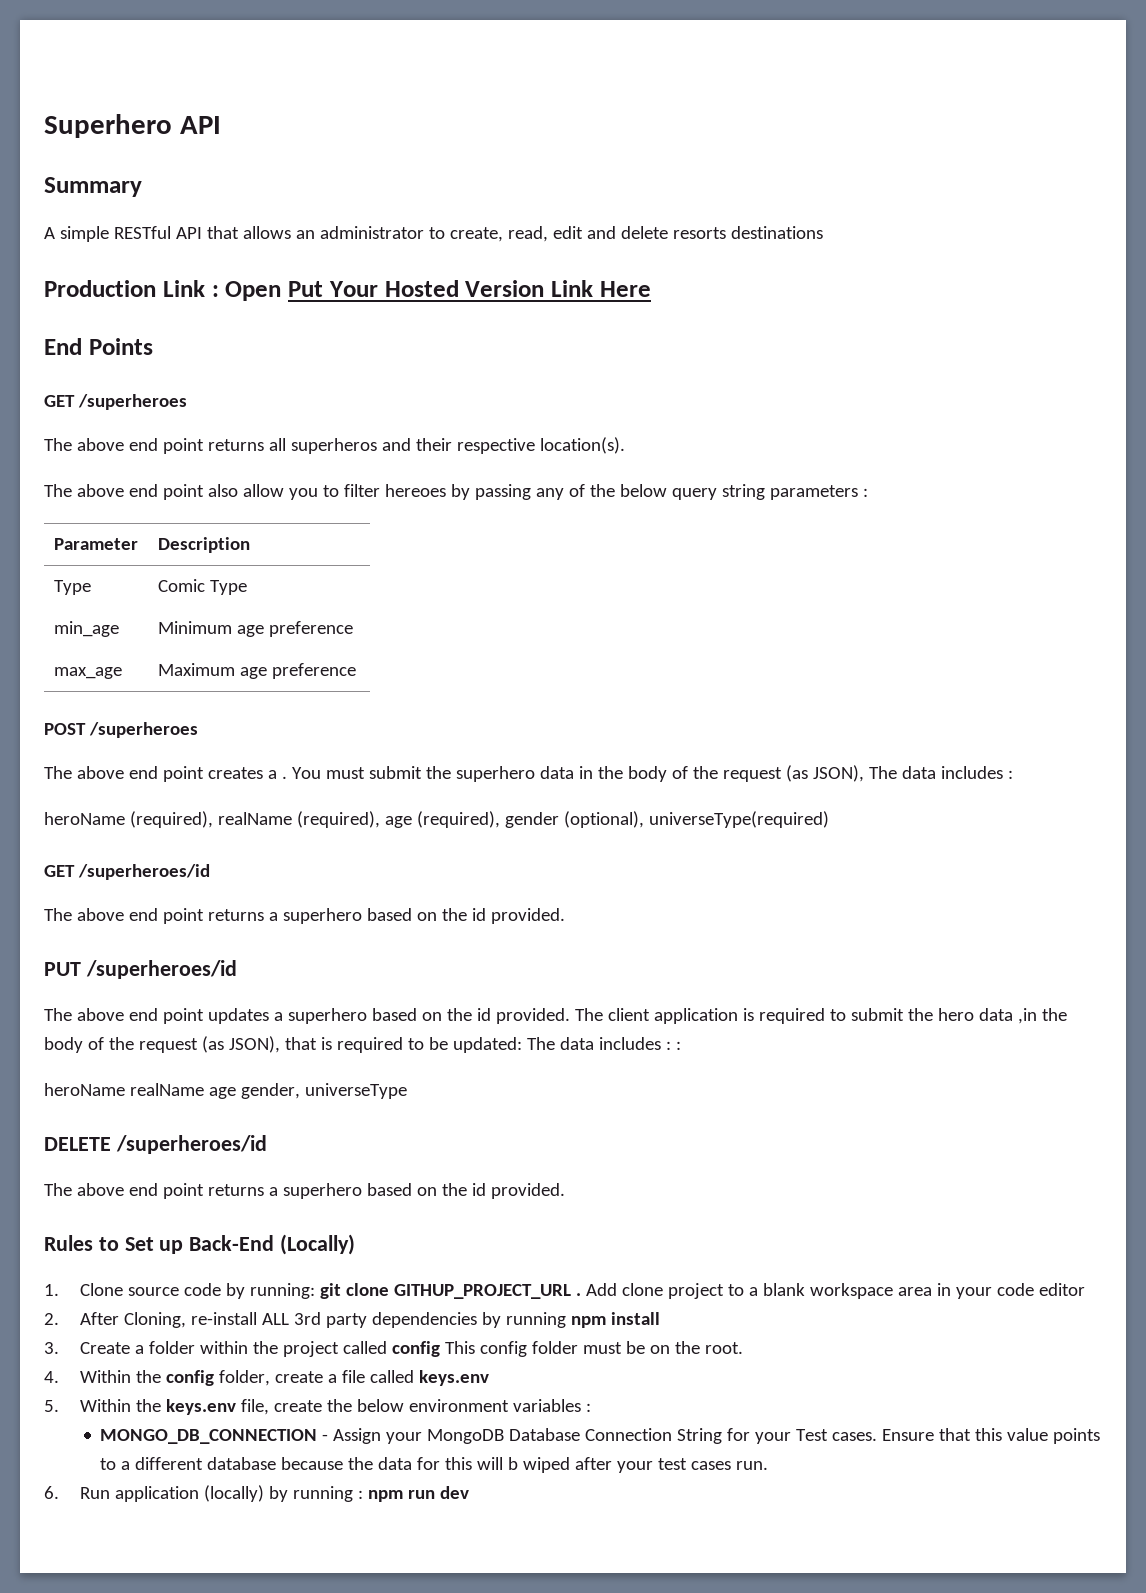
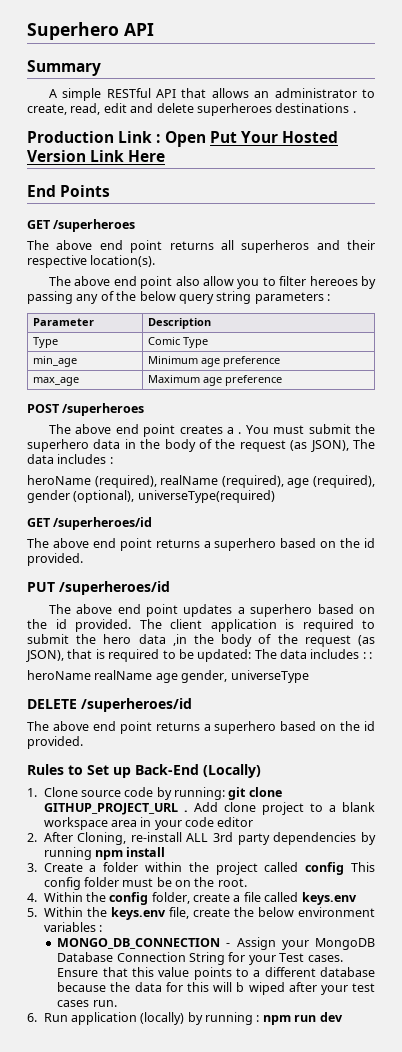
[672,227,726,239] resorts -> [196,103,272,116] superheroes
(823, 232) none -> [352,111,356,113] .

